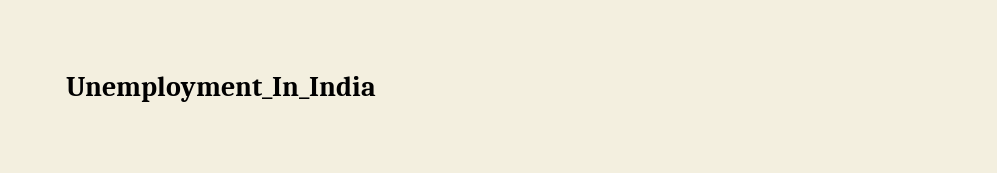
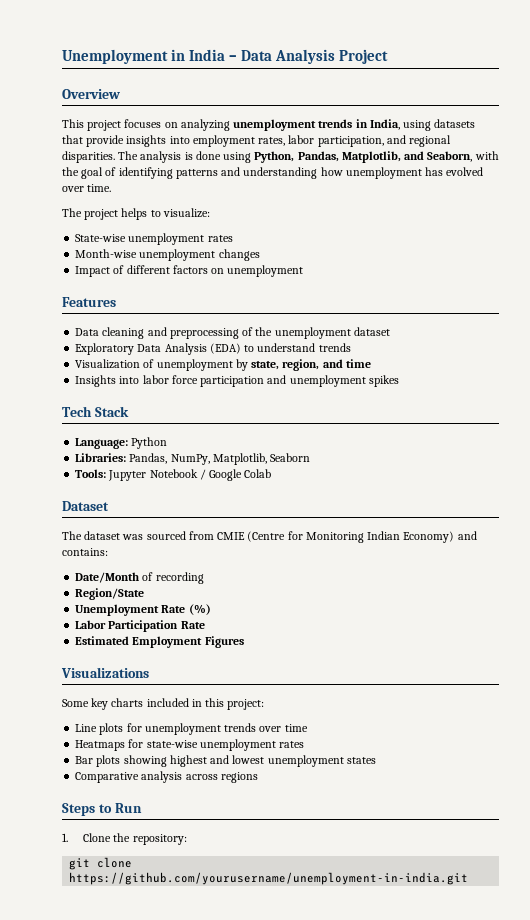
[66,76,376,102] Unemployment_In_India -> [62,49,389,64] [62,89,120,99] [62,119,476,131] [62,135,452,147] [62,151,499,163] [62,167,484,179] [62,184,112,192] [62,208,210,220] [75,233,233,245] [75,249,260,261] [75,265,304,277] [62,297,116,307] [75,327,390,339] [75,343,351,355] [75,359,371,371] [75,375,399,387] [62,406,129,417] [75,437,168,449] [75,453,311,465] [75,469,272,481] [62,501,109,511] [62,531,477,543] [62,548,108,556] [75,572,204,584] [75,588,145,600] [75,604,211,616] [75,620,205,632] [75,636,244,648] [61,667,149,678] [62,698,265,710] [75,723,308,735] [75,739,305,751] [75,755,376,767] [75,771,258,783] [62,803,142,816] [62,833,187,845] [69,857,133,870] [69,872,469,885] Unemployment in India – Data Analysis Project // Overview // This project focuses on analyzing unemployment trends in India, using datasets that provide insights into employment rates, labor participation, and regional disparities. The analysis is done using Python, Pandas, Matplotlib, and Seaborn, with the goal of identifying patterns and understanding how unemployment has evolved over time. // The project helps to visualize: // State-wise unemployment rates // Month-wise unemployment changes // Impact of different factors on unemployment // Features // Data cleaning and preprocessing of the unemployment dataset // Exploratory Data Analysis (EDA) to understand trends // Visualization of unemployment by state, region, and time // Insights into labor force participation and unemployment spikes // Tech Stack // Language: Python // Libraries: Pandas, NumPy, Matplotlib, Seaborn // Tools: Jupyter Notebook / Google Colab // Dataset // The dataset was sourced from CMIE (Centre for Monitoring Indian Economy) and contains: // Date/Month of recording // Region/State // Unemployment Rate (%) // Labor Participation Rate // Estimated Employment Figures // Visualizations // Some key charts included in this project: // Line plots for unemployment trends over time // Heatmaps for state-wise unemployment rates // Bar plots showing highest and lowest unemployment states // Comparative analysis across regions // Steps to Run // 1. Clone the repository: // git clone https://github.com/yourusername/unemployment-in-india.git

